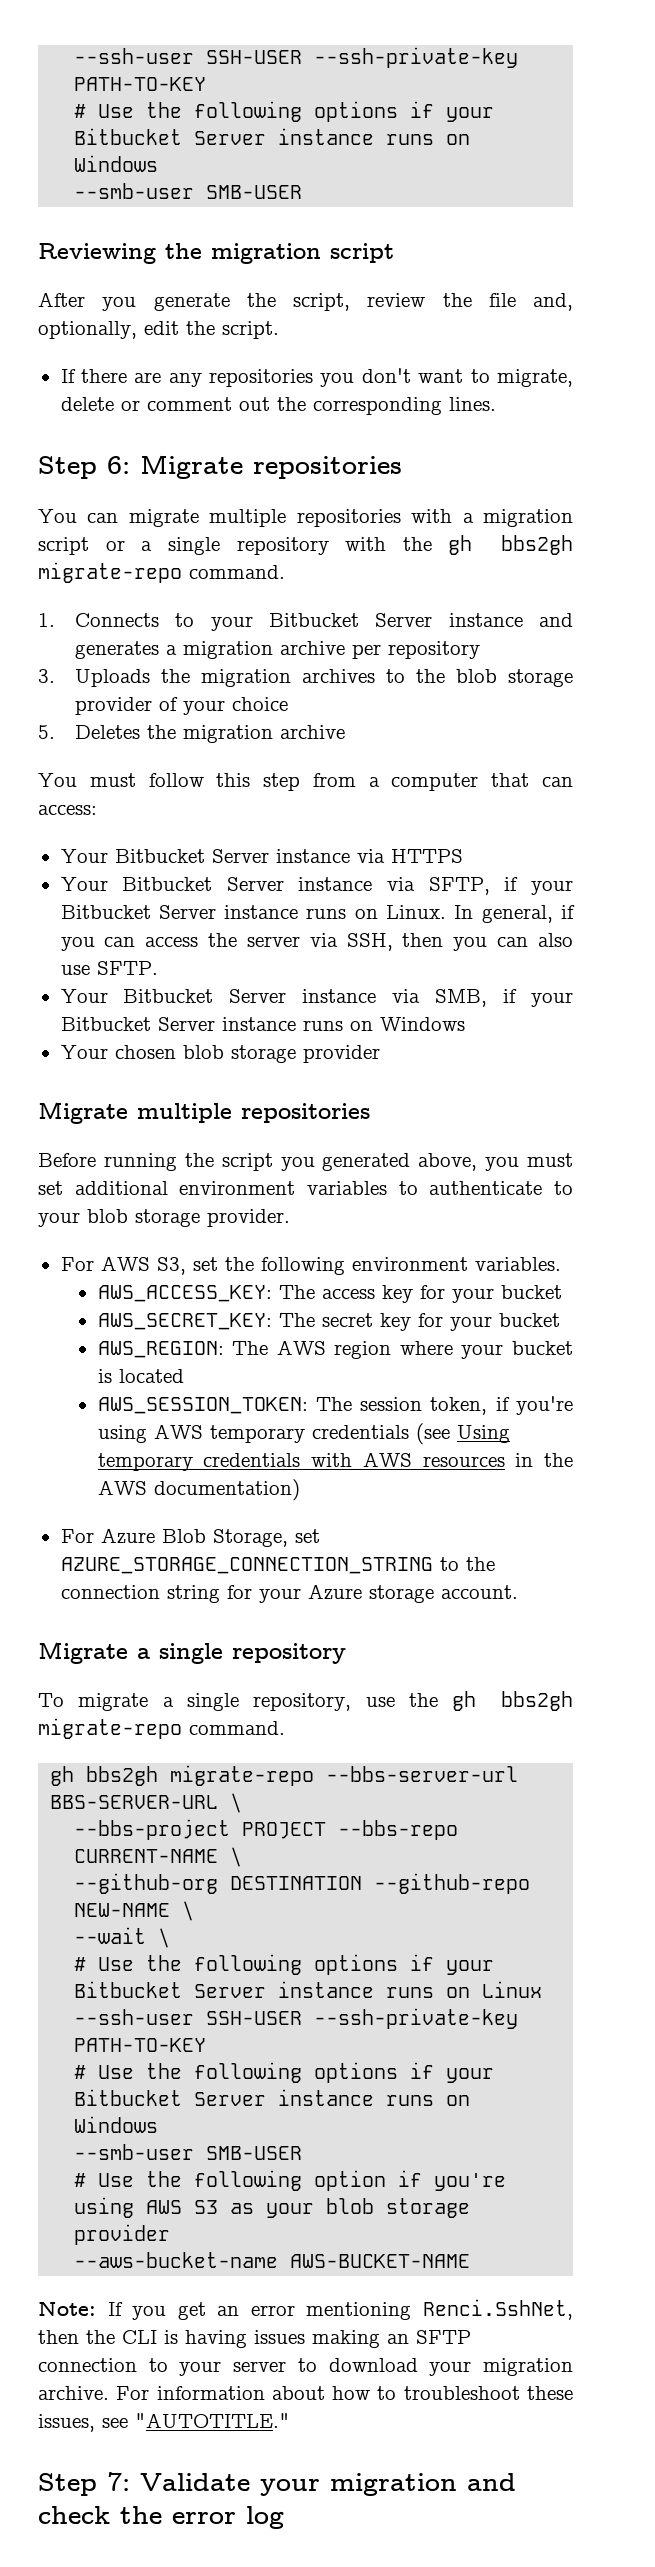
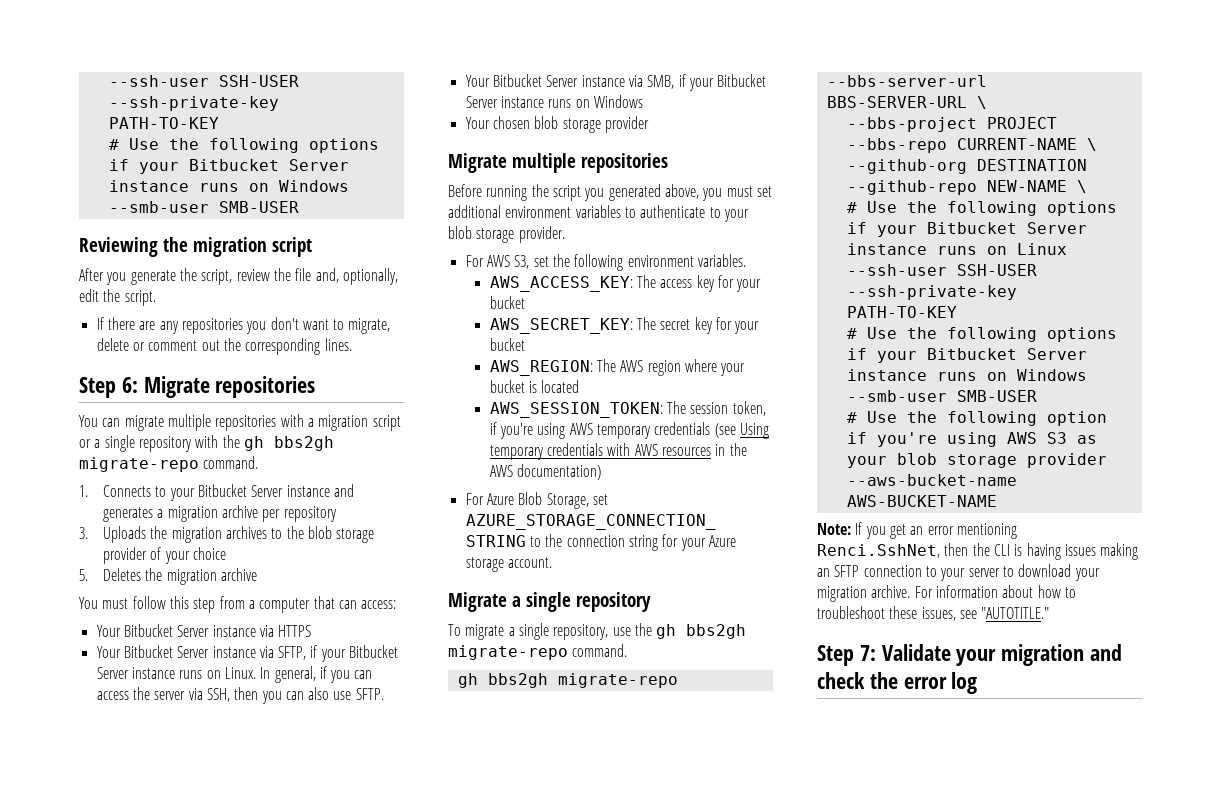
[74,1927,171,1948] // --wait \ -> (1087, 186) none

